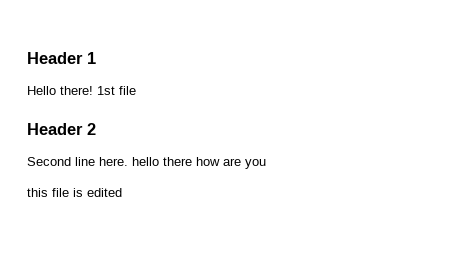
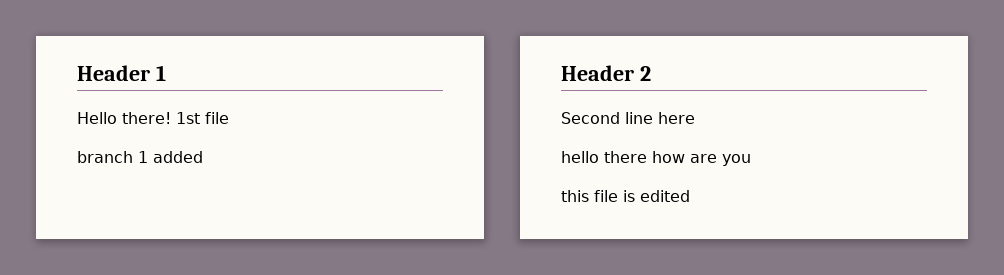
(136, 90) none -> [77,151,203,163] // branch 1 added
[99,157,128,166] here. -> [658,112,695,124] here //

